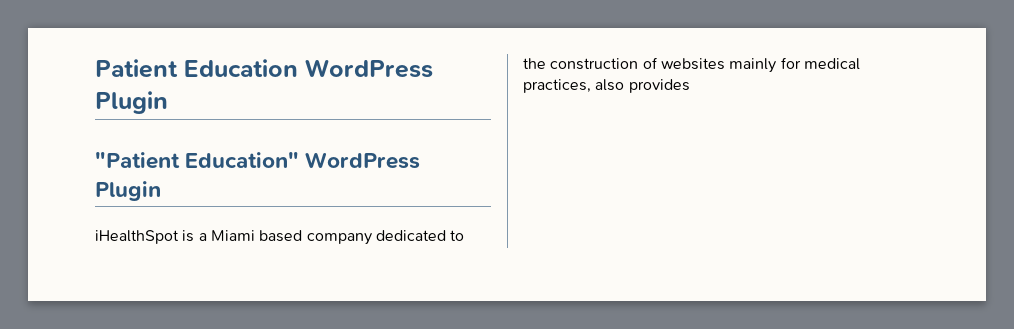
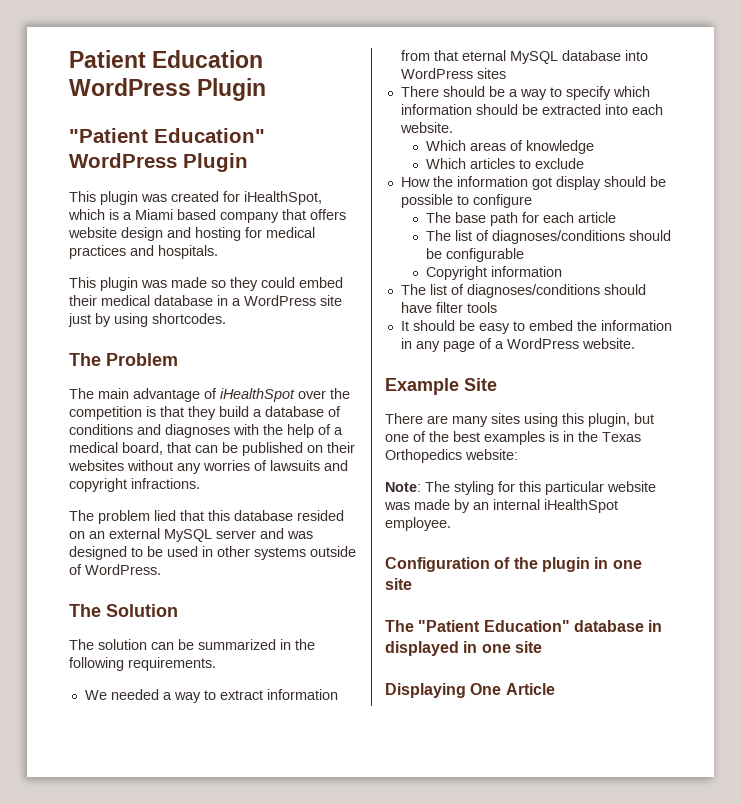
[95,230,179,244] iHealthSpot -> [69,191,322,205] [68,209,105,220] This plugin was created for iHealthSpot, which
[375,230,465,241] [523,57,860,73] [523,79,690,93] dedicated to the construction of websites mainly for medical practices, also provides -> [282,209,346,220] [68,227,315,241] [69,245,218,259] [69,277,343,291] [69,295,342,306] [68,313,226,327] [69,353,178,366] [69,388,350,402] [69,406,341,420] [69,424,343,438] [69,442,355,456] [68,460,348,474] [69,478,200,492] [69,510,344,524] [69,528,313,542] [69,546,356,560] [69,564,161,575] [69,604,178,617] [69,639,315,650] [69,657,216,671] [84,689,338,703] [400,50,648,64] [400,68,506,79] [400,86,650,100] [400,104,663,115] [399,122,453,133] [425,140,594,154] [425,158,584,169] [400,176,666,190] [400,194,532,208] [425,212,616,226] [425,230,671,244] [425,248,524,262] [425,266,562,280] [400,284,646,298] [400,302,497,313] [400,320,672,334] [400,338,635,352] [385,378,497,395] [385,413,654,427] [385,431,641,445] [385,449,518,463] [385,481,656,495] [384,499,618,513] [385,517,451,531] [385,557,642,572] [385,578,412,590] [385,620,663,632] [385,641,542,656] [385,683,555,698] that offers website design and hosting for medical practices and hospitals. // This plugin was made so they could embed their medical database in a WordPress site just by using shortcodes. // The Problem // The main advantage of iHealthSpot over the competition is that they build a database of conditions and diagnoses with the help of a medical board, that can be published on their websites without any worries of lawsuits and copyright infractions. // The problem lied that this database resided on an external MySQL server and was designed to be used in other systems outside of WordPress. // The Solution // The solution can be summarized in the following requirements. // We needed a way to extract information from that eternal MySQL database into WordPress sites // There should be a way to specify which information should be extracted into each website. // Which areas of knowledge // Which articles to exclude // How the information got display should be possible to configure // The base path for each article // The list of diagnoses/conditions should be configurable // Copyright information // The list of diagnoses/conditions should have filter tools // It should be easy to embed the information in any page of a WordPress website. // Example Site // There are many sites using this plugin, but one of the best examples is in the Texas Orthopedics website: // Note: The styling for this particular website was made by an internal iHealthSpot employee. // Configuration of the plugin in one site // The "Patient Education" database in displayed in one site // Displaying One Article

